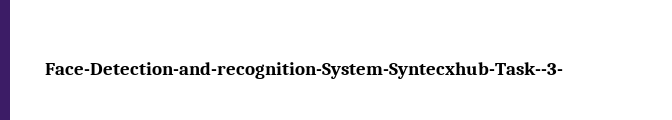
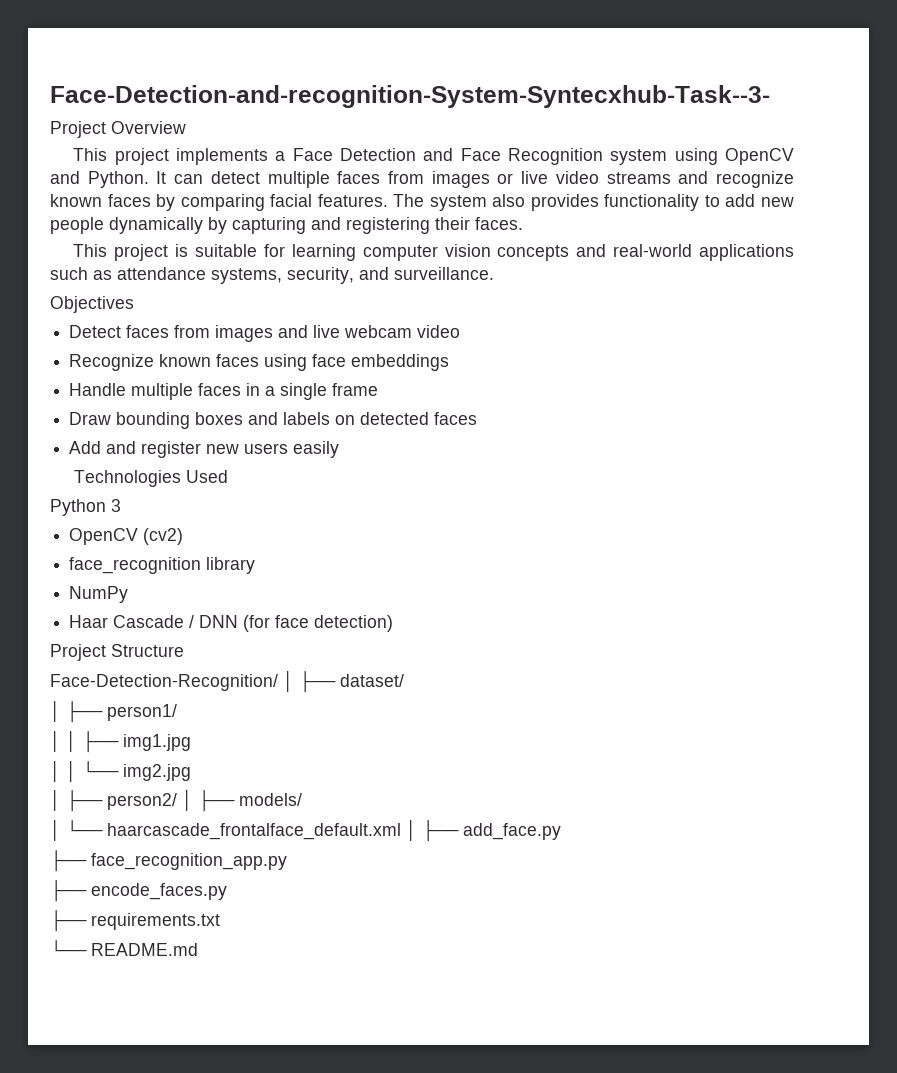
(563, 70) none -> [50,121,186,138] [73,148,794,165] [50,171,794,188] [50,194,795,211] [50,217,523,234] [73,244,794,261] [50,267,494,284] [50,296,134,313] [69,325,461,342] [69,354,450,371] [69,383,379,400] [69,412,478,429] [69,441,340,458] [73,470,228,487] [50,499,121,516] [69,528,184,545] [69,557,256,574] [69,586,129,603] [69,615,394,632] [50,644,184,661] [50,671,404,693] [50,701,177,723] [50,731,191,753] [50,761,191,782] [50,790,302,812] [50,820,561,842] [50,850,287,872] [50,880,227,902] [50,910,220,932] [50,940,198,956] // Project Overview // This project implements a Face Detection and Face Recognition system using OpenCV and Python. It can detect multiple faces from images or live video streams and recognize known faces by comparing facial features. The system also provides functionality to add new people dynamically by capturing and registering their faces. // This project is suitable for learning computer vision concepts and real-world applications such as attendance systems, security, and surveillance. // Objectives // Detect faces from images and live webcam video // Recognize known faces using face embeddings // Handle multiple faces in a single frame // Draw bounding boxes and labels on detected faces // Add and register new users easily // Technologies Used // Python 3 // OpenCV (cv2) // face_recognition library // NumPy // Haar Cascade / DNN (for face detection) // Project Structure // Face-Detection-Recognition/ │ ├── dataset/ // │ ├── person1/ // │ │ ├── img1.jpg // │ │ └── img2.jpg // │ ├── person2/ │ ├── models/ // │ └── haarcascade_frontalface_default.xml │ ├── add_face.py // ├── face_recognition_app.py // ├── encode_faces.py // ├── requirements.txt // └── README.md

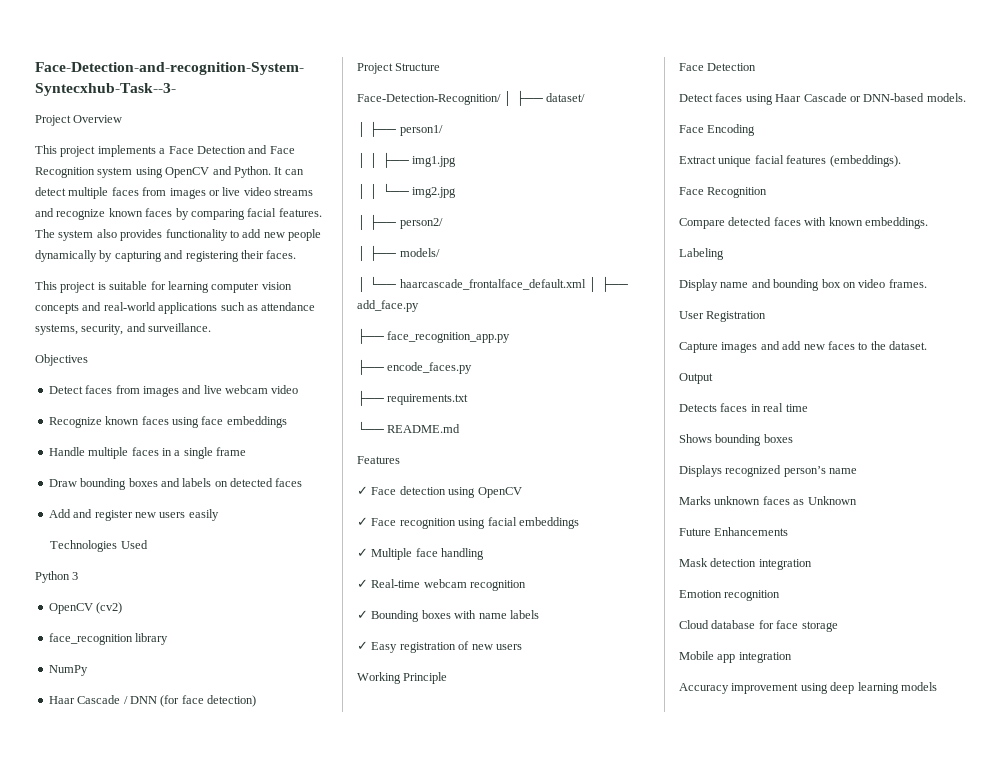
(177, 801) none -> (443, 223) //
(198, 949) none -> [357,456,400,464] [357,486,522,498] [357,517,579,529] [357,548,485,560] [357,579,527,591] [357,610,539,622] [357,641,522,653] [357,672,448,684] [679,63,757,71] [679,93,966,105] [679,124,756,136] [679,155,901,167] [679,187,768,198] [679,217,928,229] [679,248,724,260] [679,279,927,291] [679,311,767,322] [679,341,927,353] [679,373,713,384] [679,403,808,412] [679,434,793,446] [679,465,858,477] [679,496,857,505] [679,527,789,536] [679,558,812,570] [679,590,781,601] [679,620,838,632] [679,651,792,663] [679,682,937,694] // Features // ✓ Face detection using OpenCV // ✓ Face recognition using facial embeddings // ✓ Multiple face handling // ✓ Real-time webcam recognition // ✓ Bounding boxes with name labels // ✓ Easy registration of new users // Working Principle // Face Detection // Detect faces using Haar Cascade or DNN-based models. // Face Encoding // Extract unique facial features (embeddings). // Face Recognition // Compare detected faces with known embeddings. // Labeling // Display name and bounding box on video frames. // User Registration // Capture images and add new faces to the dataset. // Output // Detects faces in real time // Shows bounding boxes // Displays recognized person’s name // Marks unknown faces as Unknown // Future Enhancements // Mask detection integration // Emotion recognition // Cloud database for face storage // Mobile app integration // Accuracy improvement using deep learning models

